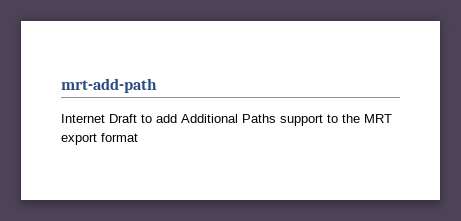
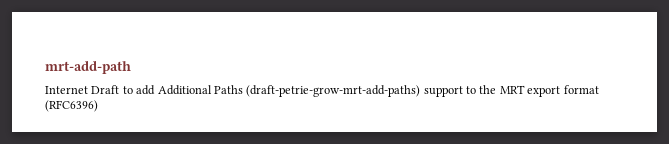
(276, 118) none -> [246,85,421,97] (draft-petrie-grow-mrt-add-paths)
(138, 137) none -> [45,100,98,112] (RFC6396)

